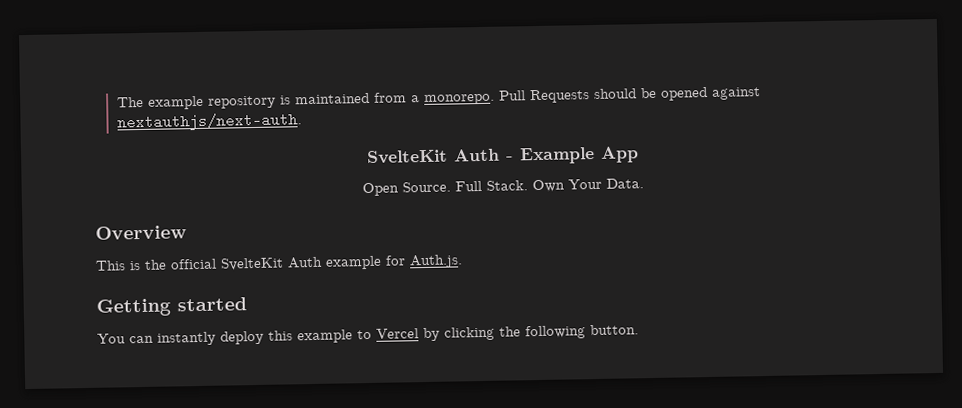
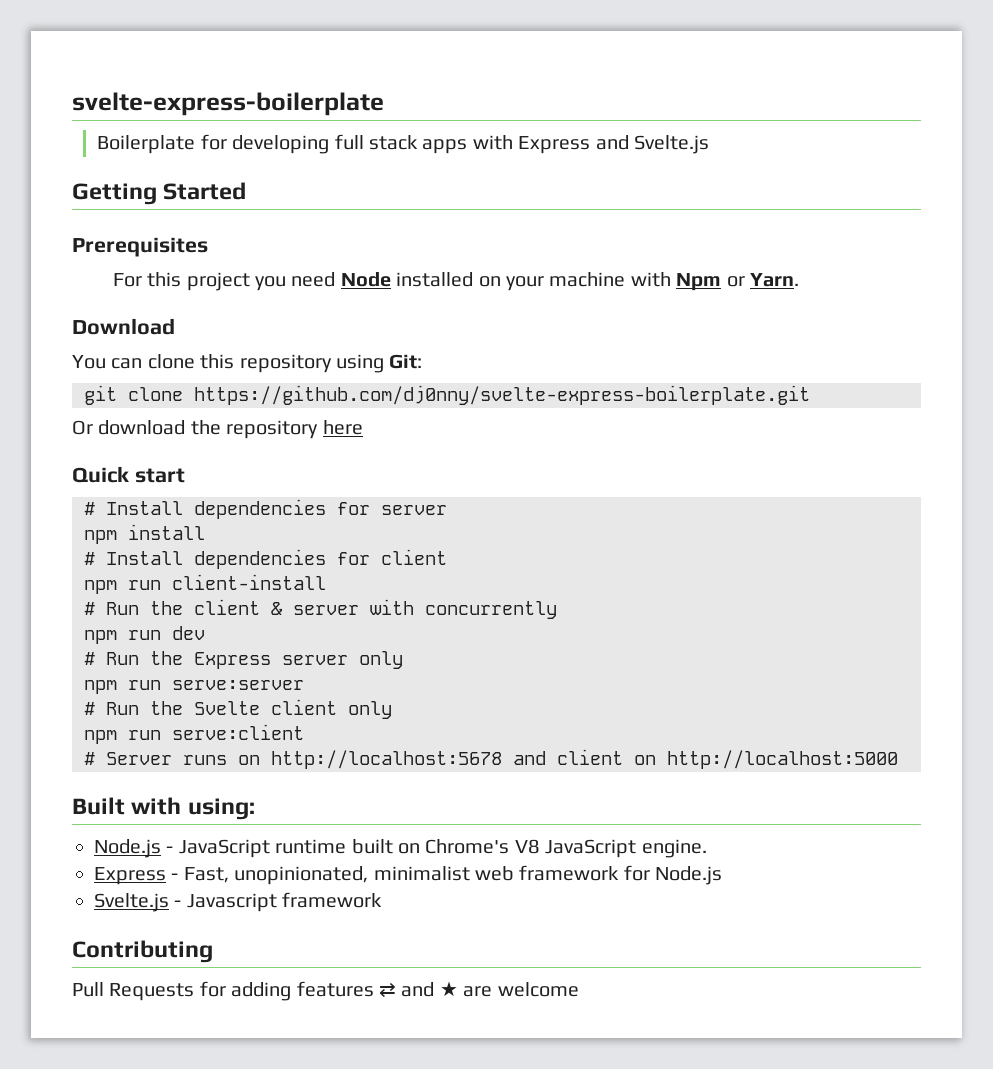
[116,86,761,110] [116,112,302,132] [366,146,639,165] [361,178,644,197] [95,225,187,240] [95,254,463,271] [96,297,247,317] [97,324,639,346] The example repository is maintained from a monorepo. Pull Requests should be opened against nextauthjs/next-auth. // SvelteKit Auth - Example App // Open Source. Full Stack. Own Your Data. // Overview // This is the official SvelteKit Auth example for Auth.js. // Getting started // You can instantly deploy this example to Vercel by clicking the following button. -> [72,92,384,116] [97,134,709,154] [72,182,247,205] [72,237,208,257] [112,272,800,291] [72,318,175,335] [72,354,423,373] [84,385,810,405] [72,420,363,439] [72,466,185,483] [84,499,447,519] [84,524,205,544] [84,549,447,569] [84,574,326,594] [84,599,557,619] [84,626,205,644] [84,651,403,669] [84,680,304,694] [84,699,392,719] [84,724,304,744] [84,749,898,769] [72,797,255,820] [94,839,707,858] [94,865,723,885] [94,892,383,912] [72,940,213,963] [72,981,579,1001] svelte-express-boilerplate // Boilerplate for developing full stack apps with Express and Svelte.js // Getting Started // Prerequisites // For this project you need Node installed on your machine with Npm or Yarn. // Download // You can clone this repository using Git: // git clone https://github.com/dj0nny/svelte-express-boilerplate.git // Or download the repository here // Quick start // # Install dependencies for server // npm install // # Install dependencies for client // npm run client-install // # Run the client & server with concurrently // npm run dev // # Run the Express server only // npm run serve:server // # Run the Svelte client only // npm run serve:client // # Server runs on http://localhost:5678 and client on http://localhost:5000 // Built with using: // Node.js - JavaScript runtime built on Chrome's V8 JavaScript engine. // Express - Fast, unopinionated, minimalist web framework for Node.js // Svelte.js - Javascript framework // Contributing // Pull Requests for adding features ⇄ and ★ are welcome

